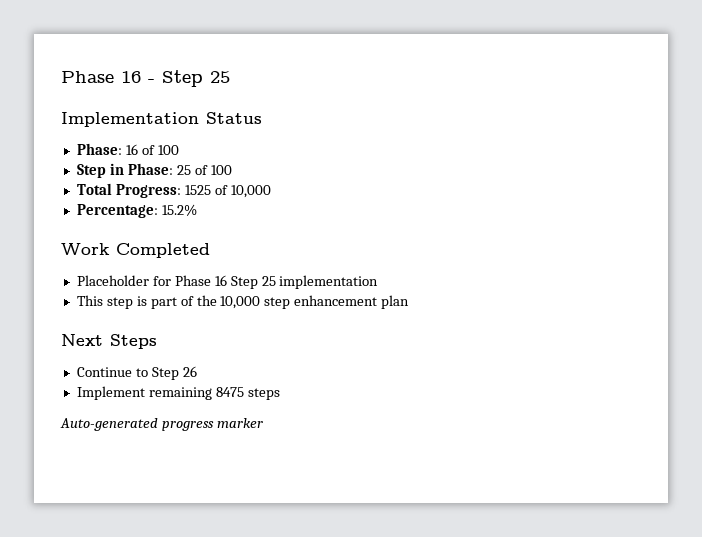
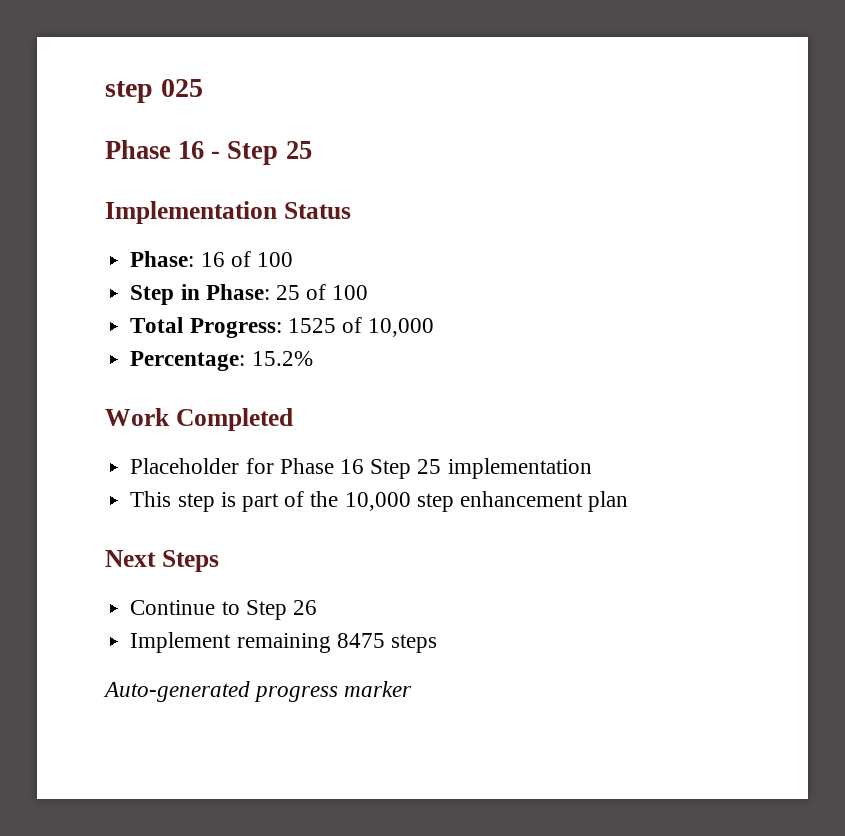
(61, 77) none -> [105,79,203,103] step 025 //

